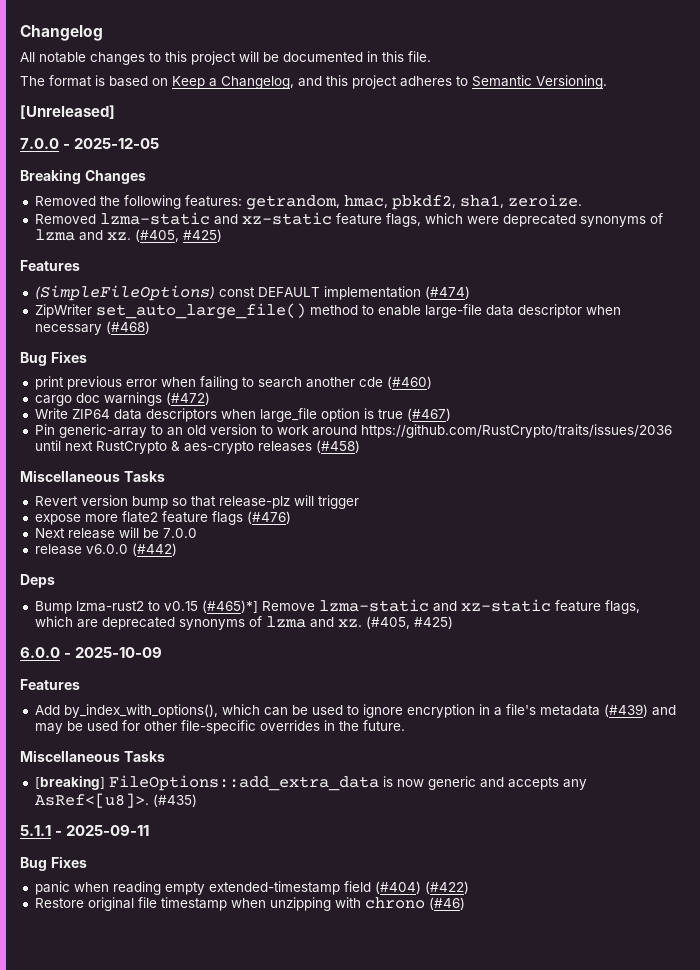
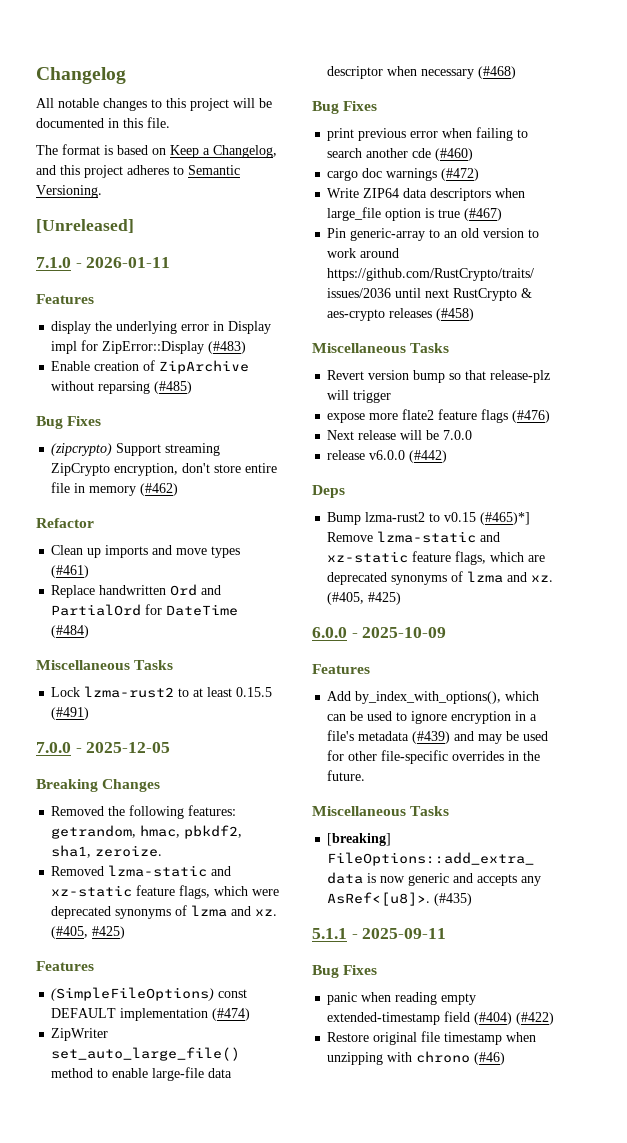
(115, 112) none -> [36,257,171,268] [36,294,94,304] [51,321,272,334] [51,340,247,354] [51,360,250,374] [51,381,193,394] [36,416,102,429] [51,443,221,456] [51,463,278,476] [51,482,179,496] [36,518,94,528] [51,545,241,558] [51,565,90,578] [51,584,222,598] [51,604,239,616] [51,625,90,638] [36,660,174,670] [51,686,273,698] [51,707,90,720] // 7.1.0 - 2026-01-11 // Features // display the underlying error in Display impl for ZipError::Display (#483) // Enable creation of ZipArchive without reparsing (#485) // Bug Fixes // (zipcrypto) Support streaming ZipCrypto encryption, don't store entire file in memory (#462) // Refactor // Clean up imports and move types (#461) // Replace handwritten Ord and PartialOrd for DateTime (#484) // Miscellaneous Tasks // Lock lzma-rust2 to at least 0.15.5 (#491)

